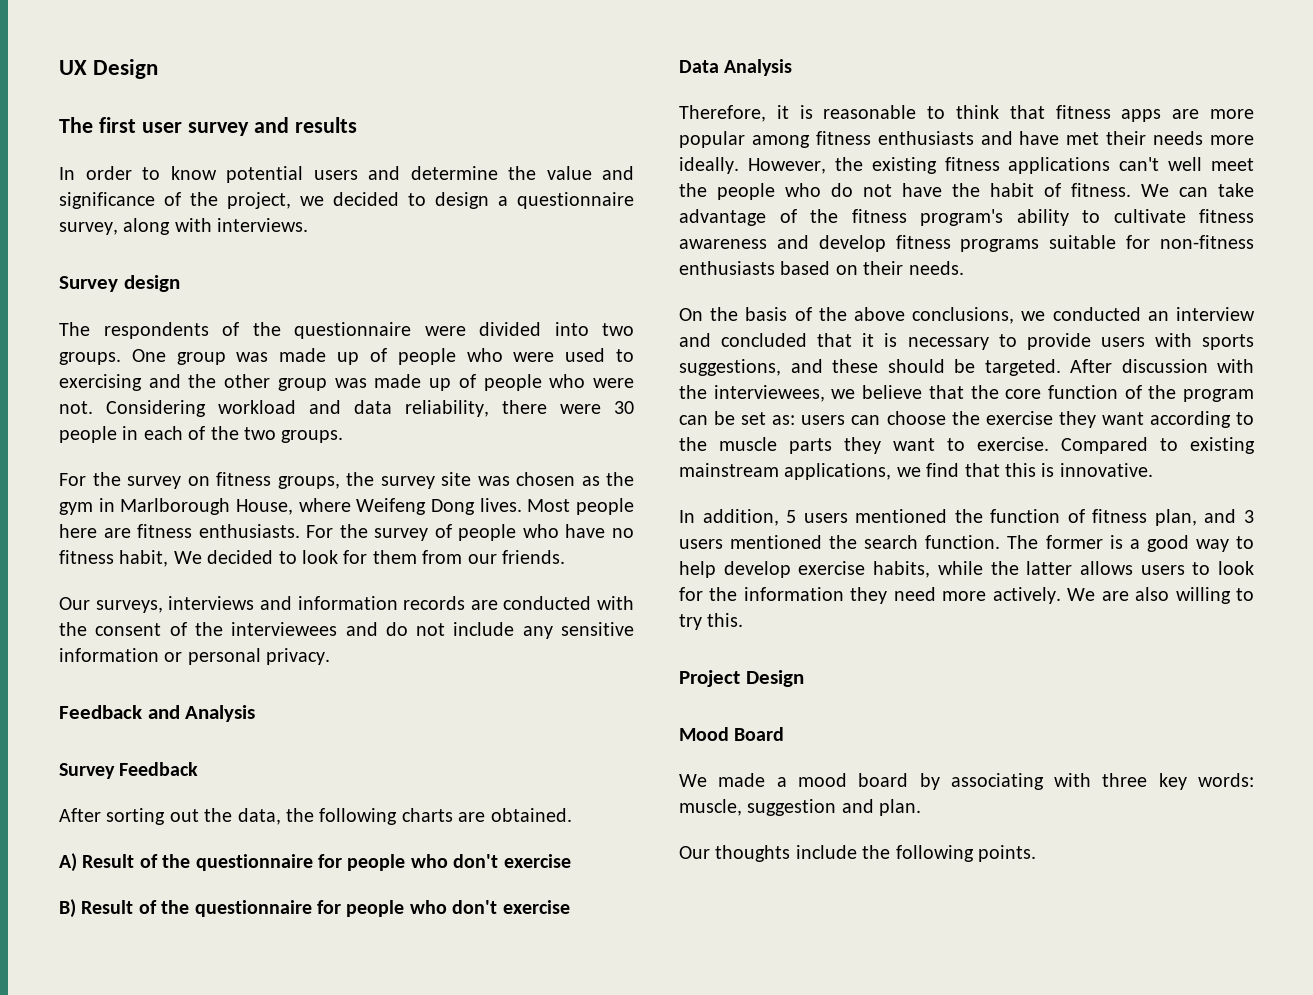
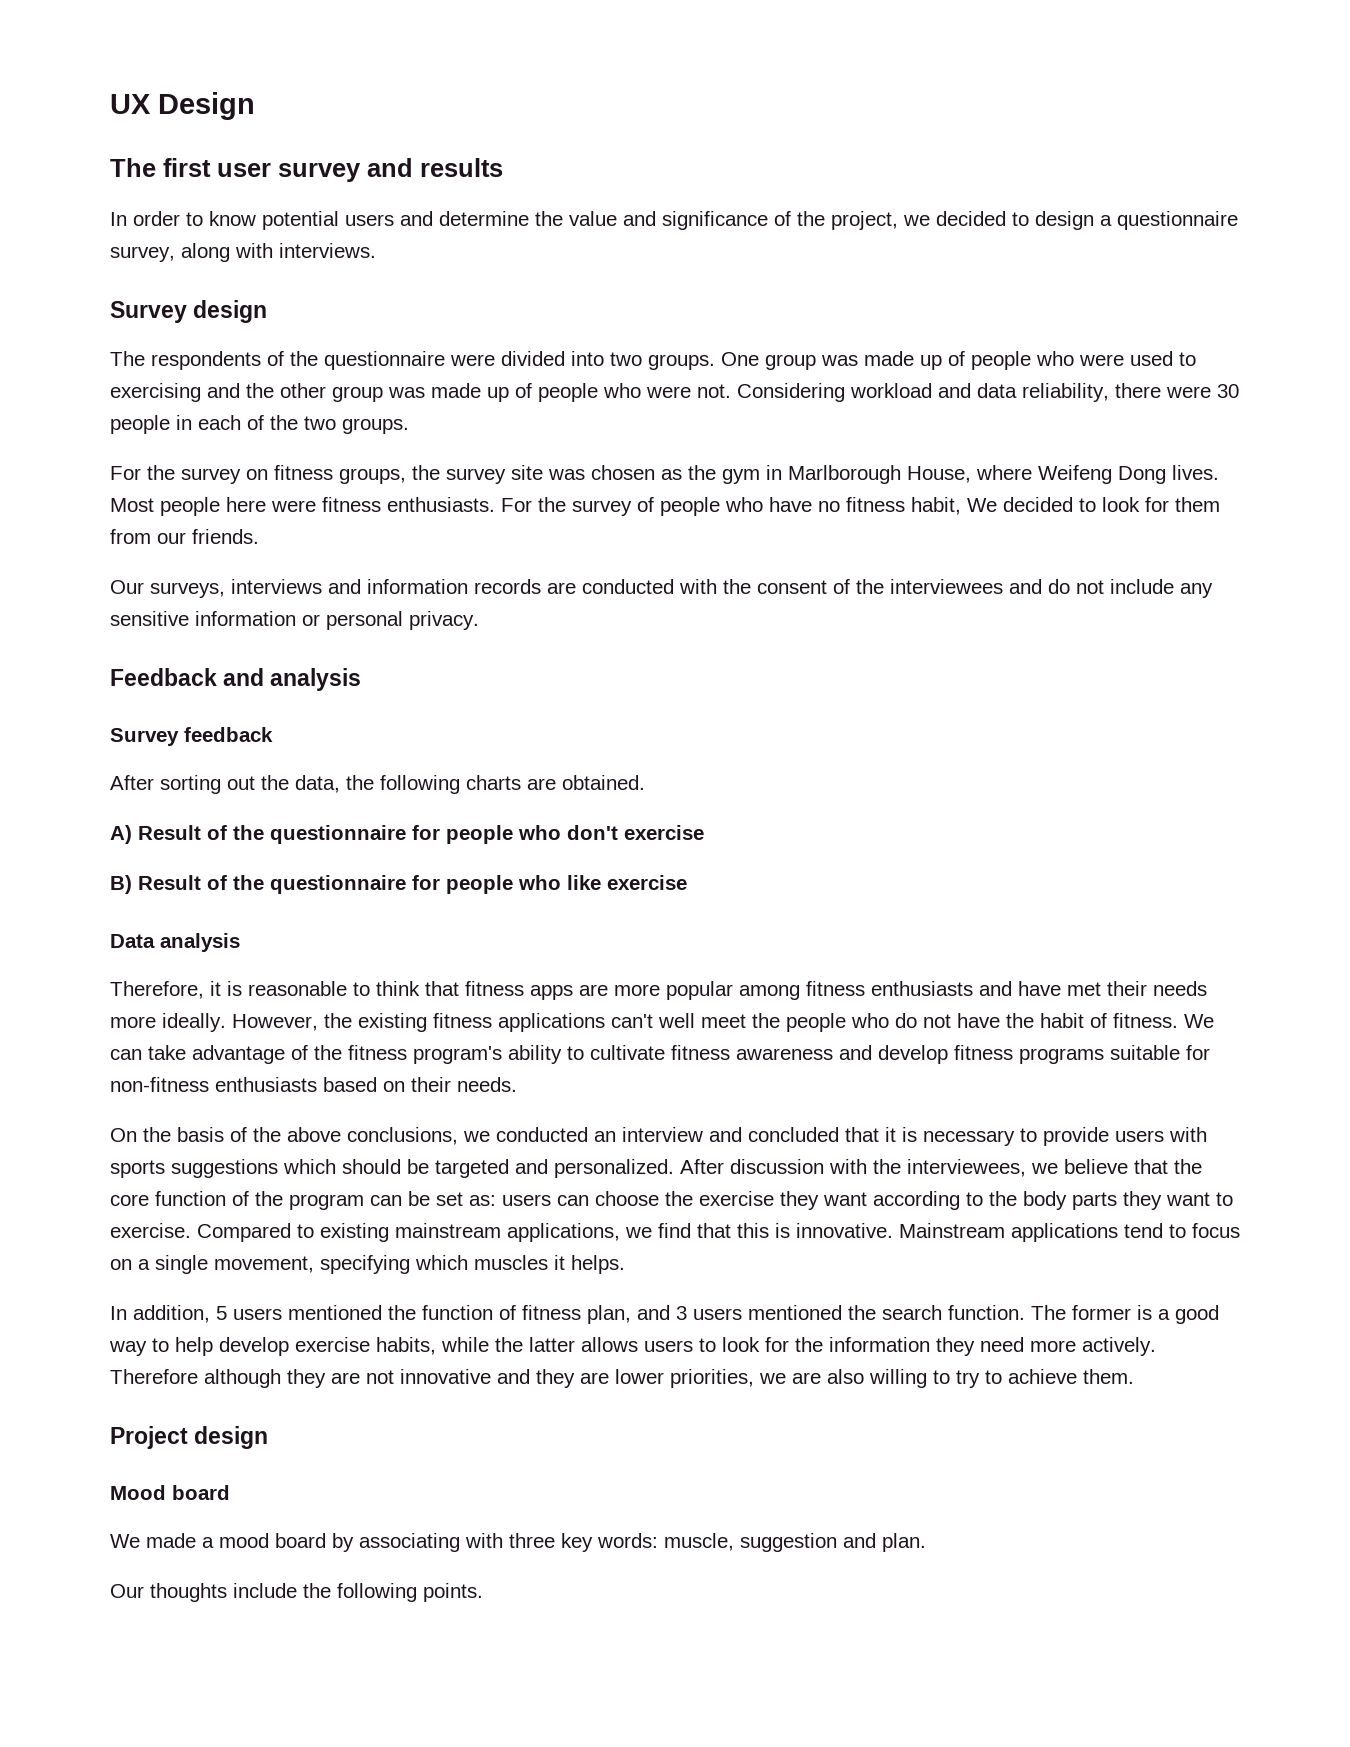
[103,528,131,538] are -> [271,500,316,512] were
[185,705,256,722] [59,762,199,779] Analysis // Survey Feedback -> [270,668,362,691] [110,727,273,746] analysis // Survey feedback
[452,900,498,914] don't -> [567,875,601,890] like
[724,59,793,76] Analysis -> [160,933,240,952] analysis
[679,359,1061,376] suggestions, and these should be targeted. -> [171,1159,674,1178] suggestions which should be targeted and personalized.
[719,437,777,451] muscle -> [1023,1191,1067,1210] body
(1153, 470) none -> [899,1223,1240,1242] [110,1255,625,1274] Mainstream applications tend to focus on a single movement, specifying which muscles it helps.
[1067,588,1096,601] We -> [110,1369,786,1388] Therefore although they are not innovative and they are lower priorities, we
[707,613,744,627] this. -> [985,1369,1134,1384] to achieve them.
[745,670,804,687] Design -> [194,1426,269,1449] design
[734,727,785,741] Board -> [172,1485,230,1500] board

